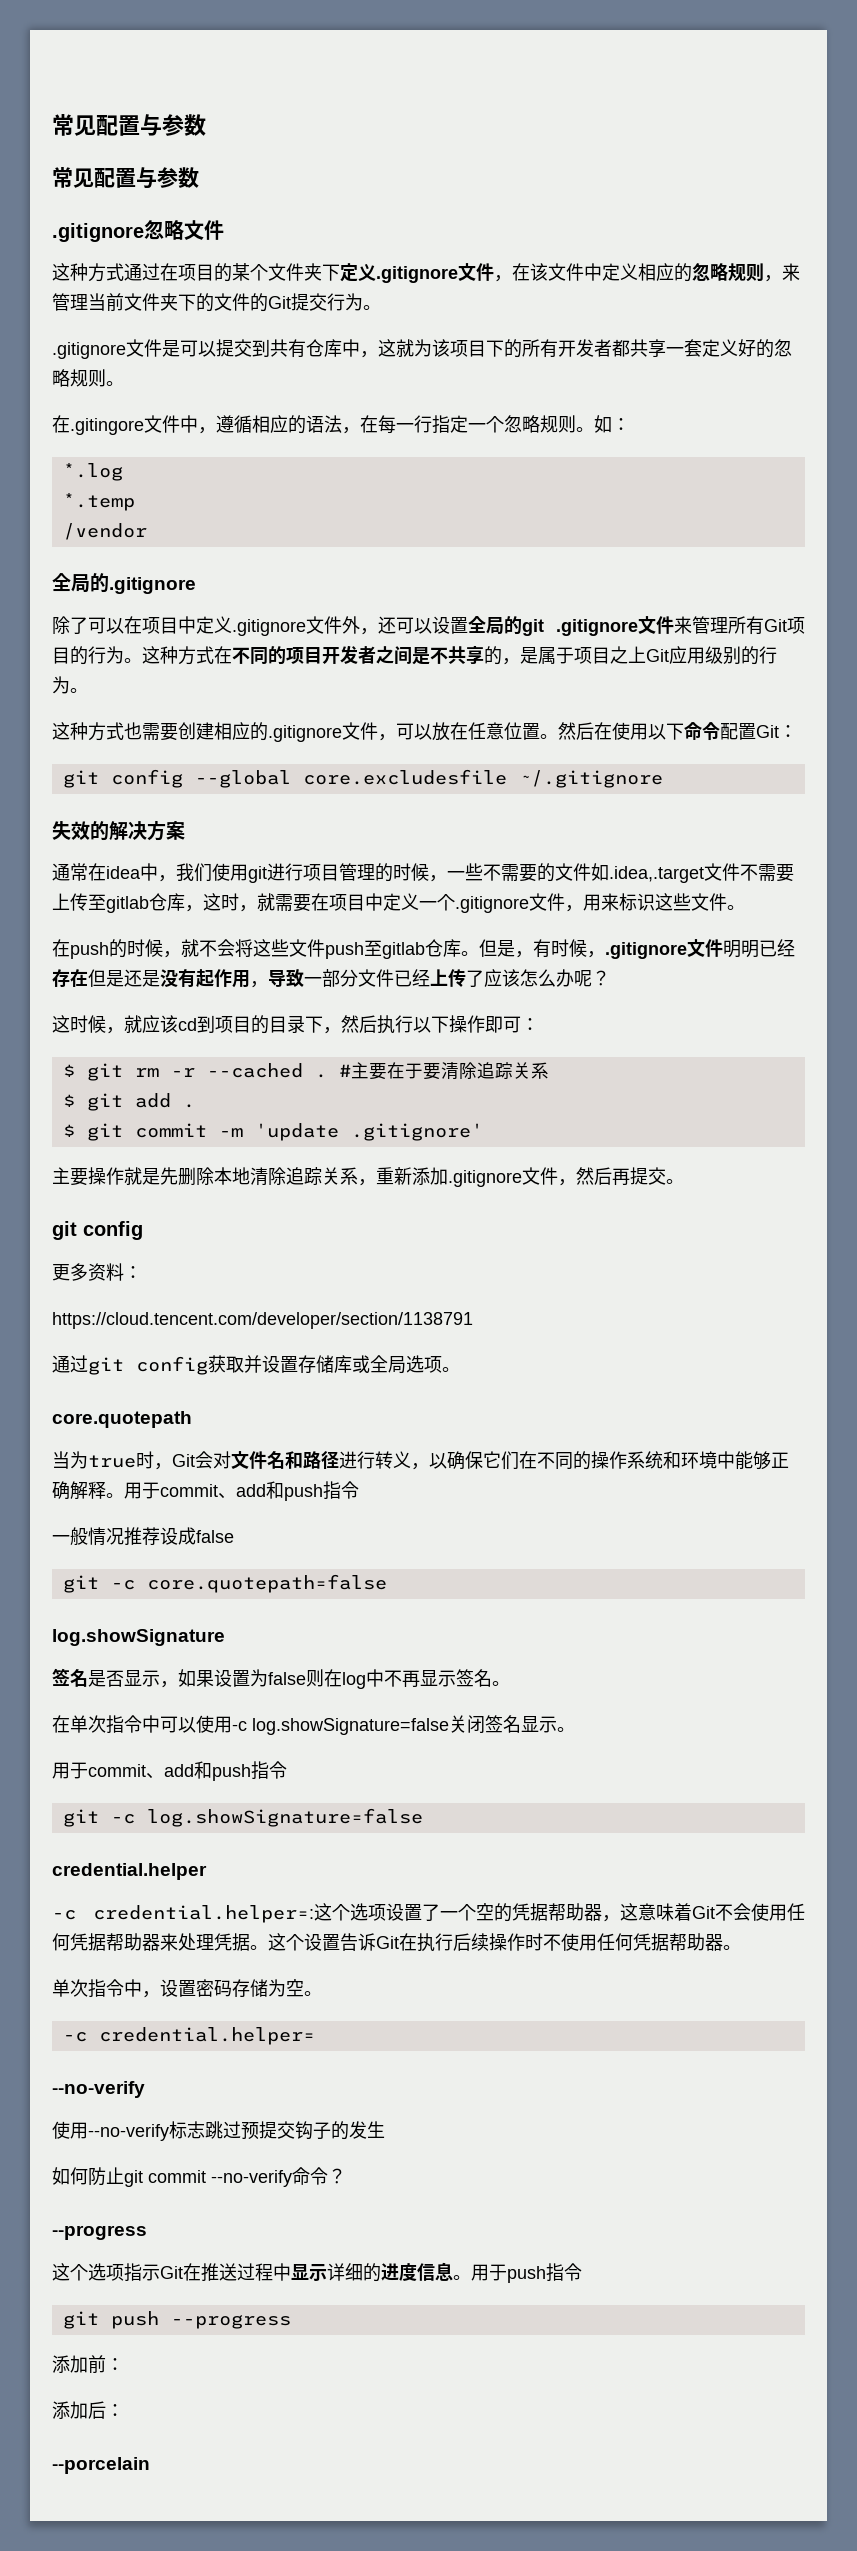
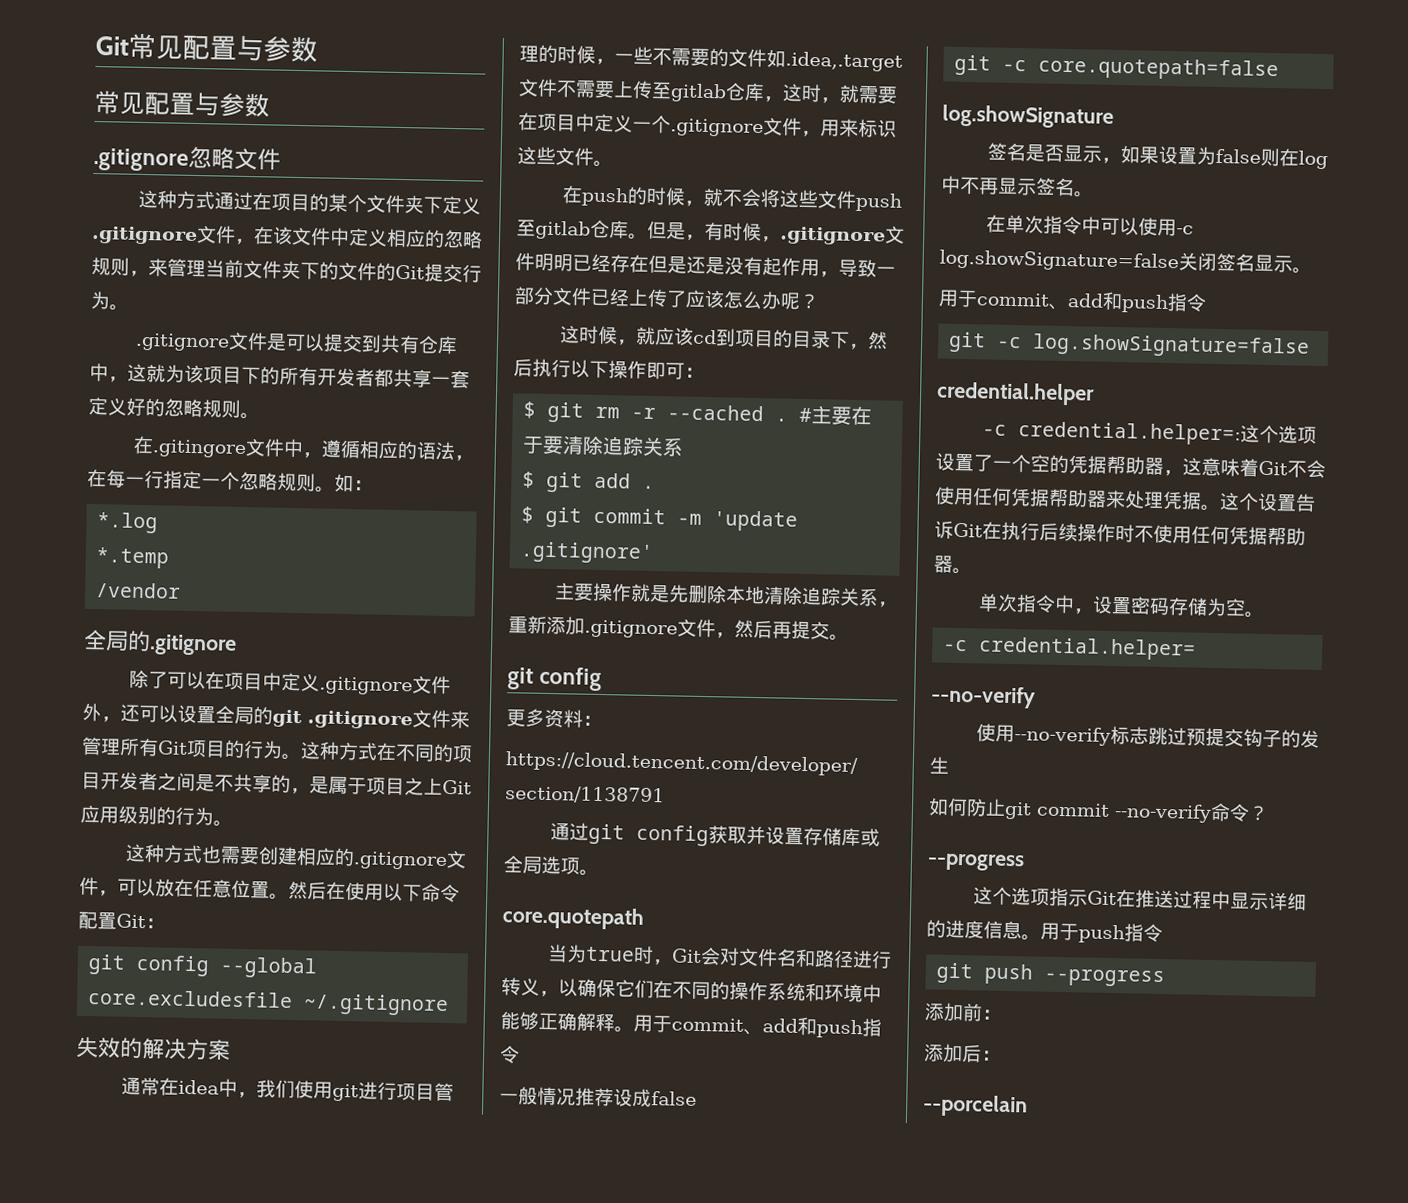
(52, 125) none -> [95,36,129,56] Git

